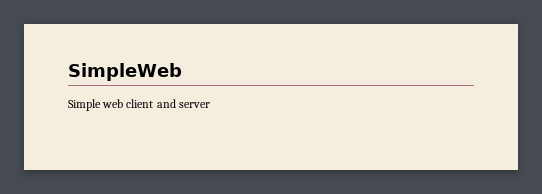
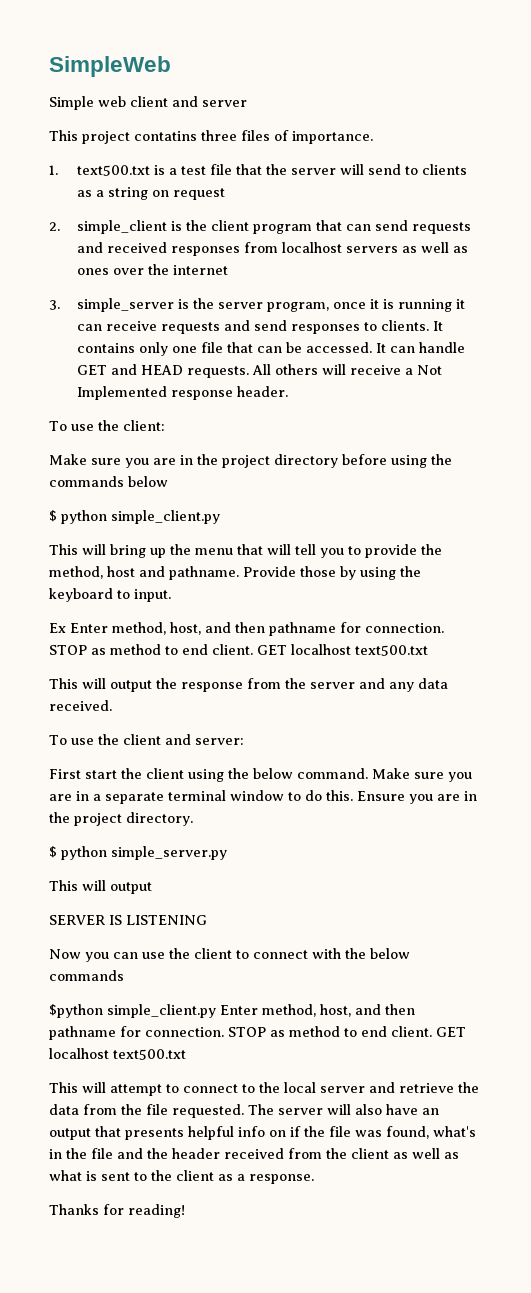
(210, 105) none -> [49,130,373,144] [49,164,468,176] [77,187,226,200] [49,220,472,234] [77,242,469,256] [77,264,229,275] [49,298,466,312] [77,320,444,334] [77,342,466,356] [77,364,443,378] [77,386,289,400] [49,420,165,431] [49,454,452,468] [49,476,168,487] [49,510,220,524] [49,544,442,558] [49,566,421,580] [49,588,171,602] [49,622,444,636] [49,644,428,656] [49,678,448,692] [49,700,112,711] [49,734,244,745] [49,768,472,782] [49,790,477,804] [49,812,193,826] [49,846,227,860] [49,880,152,894] [49,915,207,925] [49,948,410,962] [49,970,124,981] [49,1004,415,1018] [49,1026,466,1040] [49,1048,186,1060] [49,1082,479,1096] [49,1104,439,1118] [49,1126,476,1140] [49,1148,459,1159] [49,1170,314,1184] [49,1204,185,1218] // This project contatins three files of importance. // 1. text500.txt is a test file that the server will send to clients as a string on request // 2. simple_client is the client program that can send requests and received responses from localhost servers as well as ones over the internet // 3. simple_server is the server program, once it is running it can receive requests and send responses to clients. It contains only one file that can be accessed. It can handle GET and HEAD requests. All others will receive a Not Implemented response header. // To use the client: // Make sure you are in the project directory before using the commands below // $ python simple_client.py // This will bring up the menu that will tell you to provide the method, host and pathname. Provide those by using the keyboard to input. // Ex Enter method, host, and then pathname for connection. STOP as method to end client. GET localhost text500.txt // This will output the response from the server and any data received. // To use the client and server: // First start the client using the below command. Make sure you are in a separate terminal window to do this. Ensure you are in the project directory. // $ python simple_server.py // This will output // SERVER IS LISTENING // Now you can use the client to connect with the below commands // $python simple_client.py Enter method, host, and then pathname for connection. STOP as method to end client. GET localhost text500.txt // This will attempt to connect to the local server and retrieve the data from the file requested. The server will also have an output that presents helpful info on if the file was found, what's in the file and the header received from the client as well as what is sent to the client as a response. // Thanks for reading!

